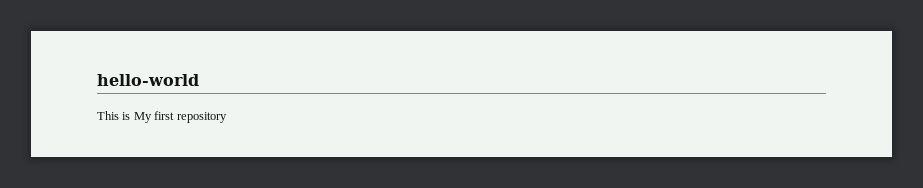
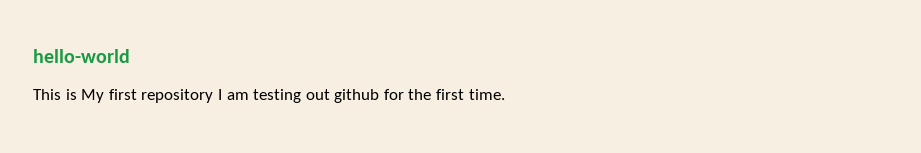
(227, 117) none -> [217,89,505,103] I am testing out github for the first time.

